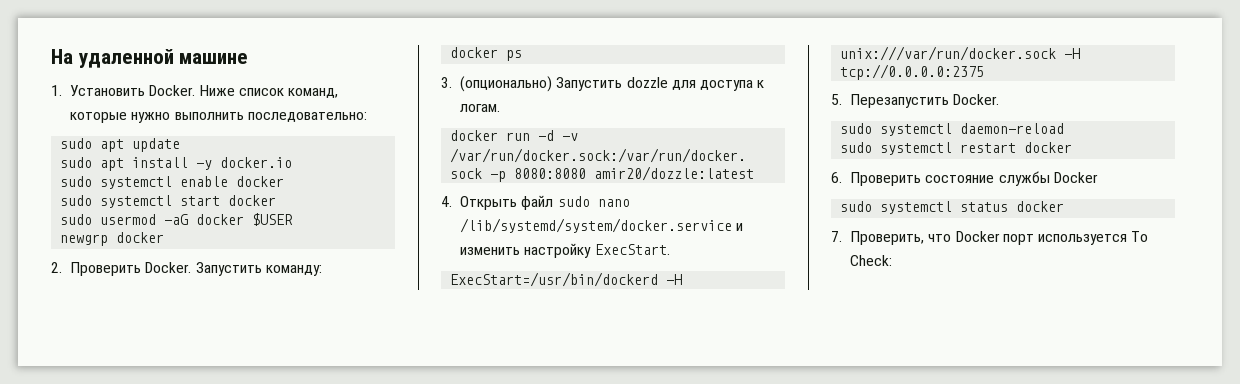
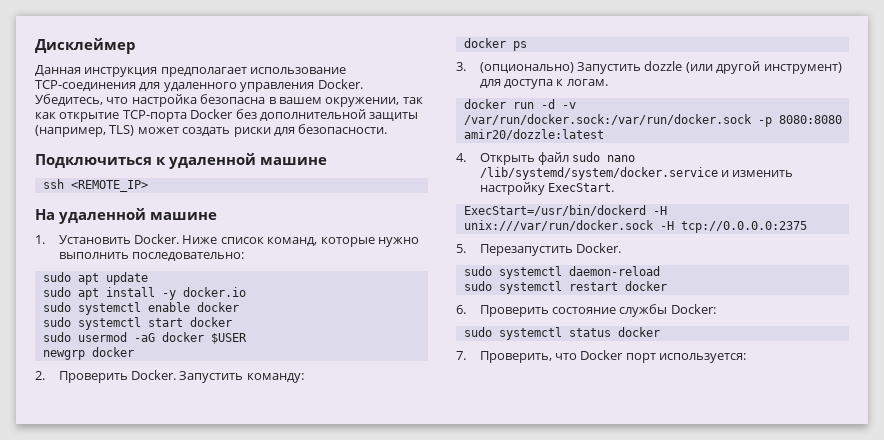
(51, 56) none -> [35,38,136,54] [35,65,347,77] [35,79,363,92] [35,94,423,107] [35,109,419,122] [35,124,388,137] [35,153,327,169] [42,179,148,192] Дисклеймер // Данная инструкция предполагает использование TCP-соединения для удаленного управления Docker. Убедитесь, что настройка безопасна в вашем окружении, так как открытие TCP-порта Docker без дополнительной защиты (например, TLS) может создать риски для безопасности. // Подключиться к удаленной машине // ssh <REMOTE_IP> //
(668, 82) none -> [685,61,842,74] (или другой инструмент)
[1053,172,1098,183] Docker -> [670,304,716,314] Docker:
[1038,231,1149,245] [850,255,893,266] используется To Check: -> [659,353,747,363] используется:

